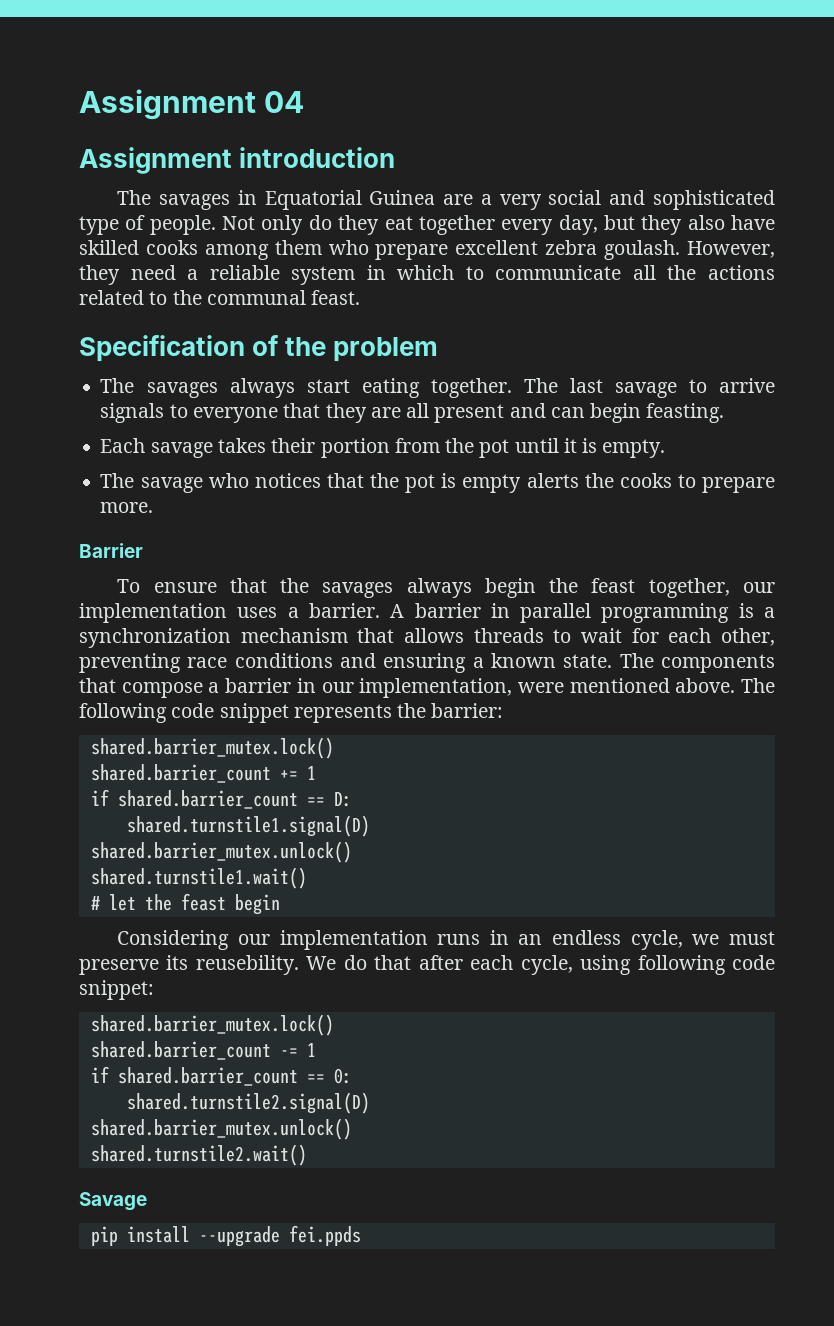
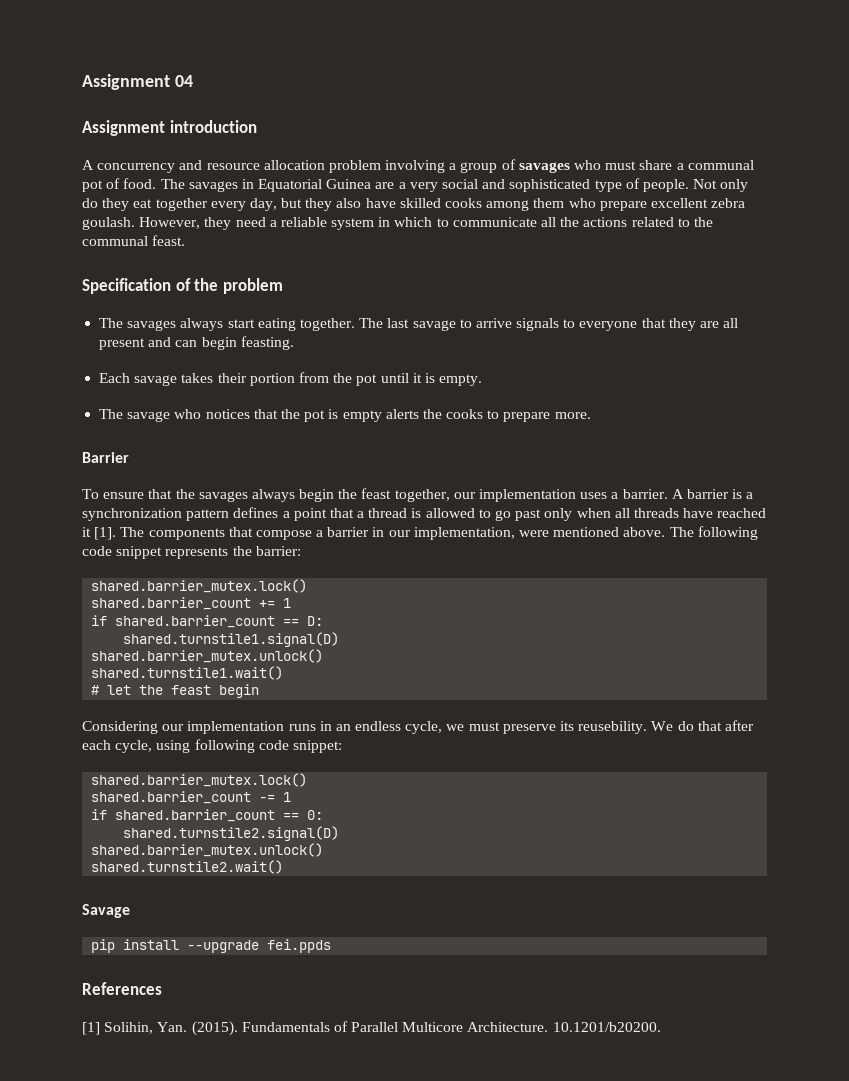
(396, 157) none -> [82,159,754,173] [82,178,157,192] A concurrency and resource allocation problem involving a group of savages who must share a communal pot of food.
[490,603,775,623] [79,628,775,648] [79,653,613,673] in parallel programming is a synchronization mechanism that allows threads to wait for each other, preventing race conditions and ensuring a known state. -> [732,489,754,499] [82,507,767,521] [82,527,117,540] is a synchronization pattern defines a point that a thread is allowed to go past only when all threads have reached it [1].
(361, 1235) none -> [82,982,162,995] [82,1021,661,1036] // References // [1] Solihin, Yan. (2015). Fundamentals of Parallel Multicore Architecture. 10.1201/b20200.

